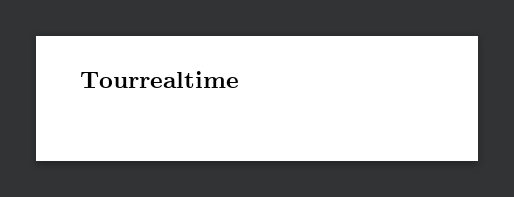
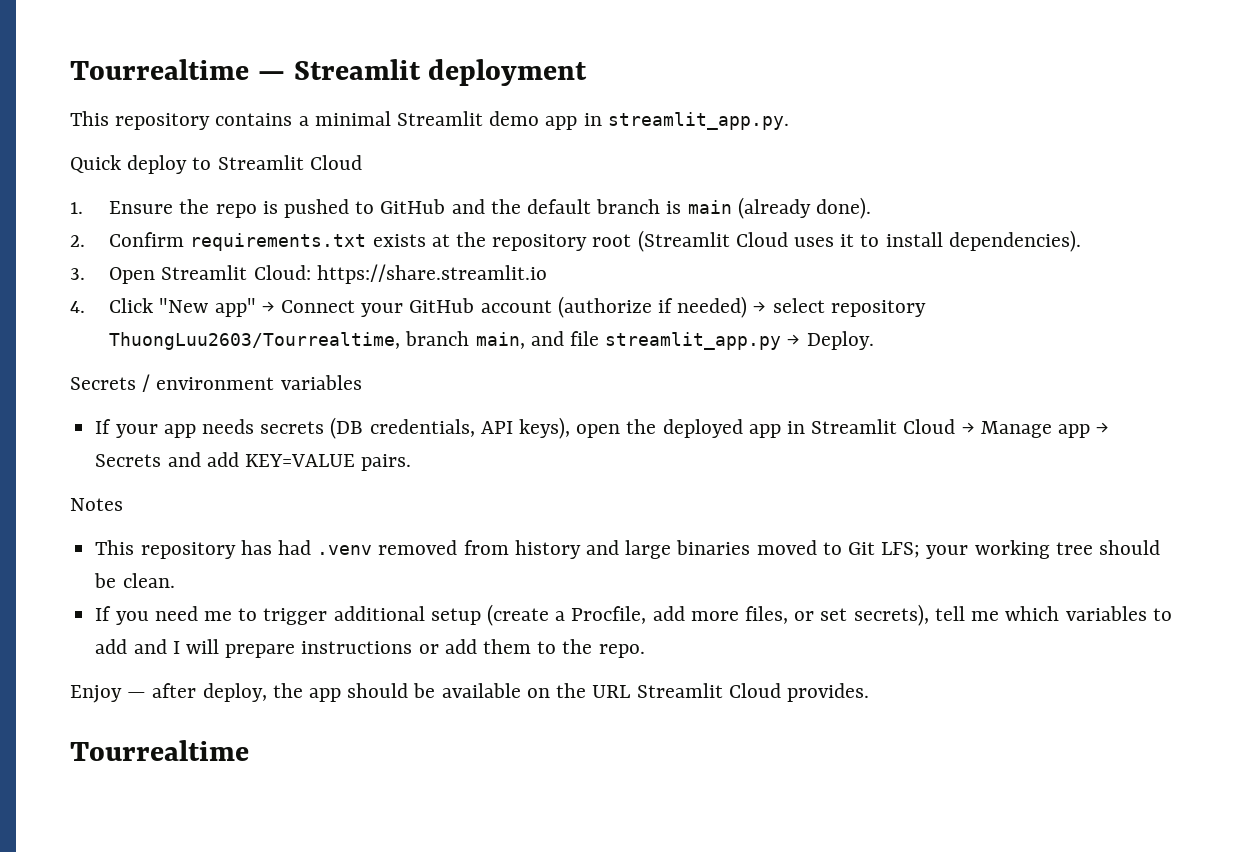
[80,71,239,88] Tourrealtime -> [70,59,588,86] [70,111,789,130] [70,155,362,174] [70,197,872,219] [70,230,1081,252] [70,264,547,284] [70,296,926,318] [109,331,874,350] [70,374,362,392] [95,417,1110,439] [95,452,412,471] [70,498,123,511] [95,540,1161,559] [94,573,175,588] [95,604,1172,626] [95,639,645,658] [70,683,869,703] [70,740,249,761] Tourrealtime — Streamlit deployment // This repository contains a minimal Streamlit demo app in streamlit_app.py. // Quick deploy to Streamlit Cloud // 1. Ensure the repo is pushed to GitHub and the default branch is main (already done). // 2. Confirm requirements.txt exists at the repository root (Streamlit Cloud uses it to install dependencies). // 3. Open Streamlit Cloud: https://share.streamlit.io // 4. Click "New app" → Connect your GitHub account (authorize if needed) → select repository ThuongLuu2603/Tourrealtime, branch main, and file streamlit_app.py → Deploy. // Secrets / environment variables // If your app needs secrets (DB credentials, API keys), open the deployed app in Streamlit Cloud → Manage app → Secrets and add KEY=VALUE pairs. // Notes // This repository has had .venv removed from history and large binaries moved to Git LFS; your working tree should be clean. // If you need me to trigger additional setup (create a Procfile, add more files, or set secrets), tell me which variables to add and I will prepare instructions or add them to the repo. // Enjoy — after deploy, the app should be available on the URL Streamlit Cloud provides. // Tourrealtime

